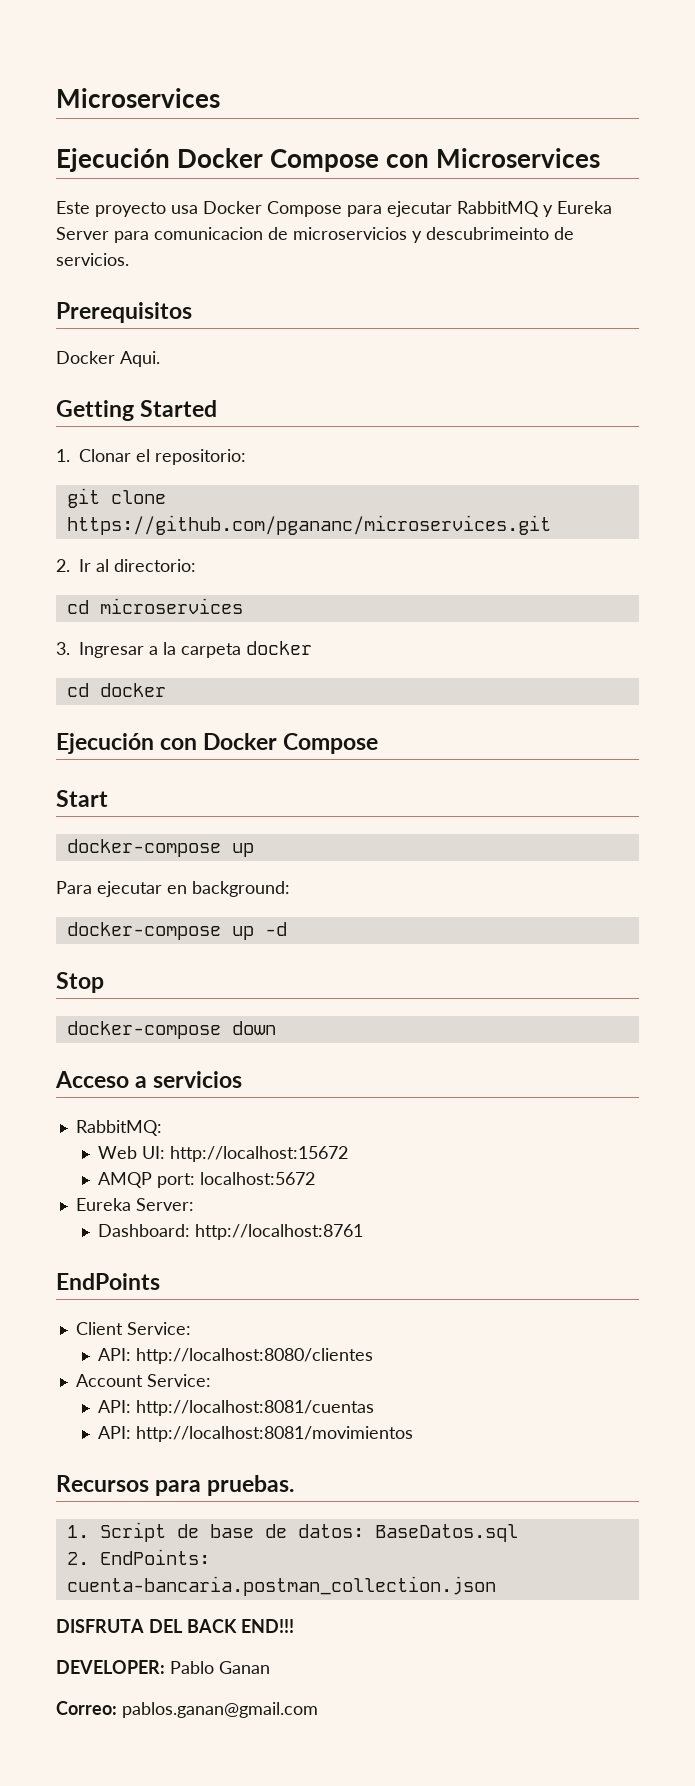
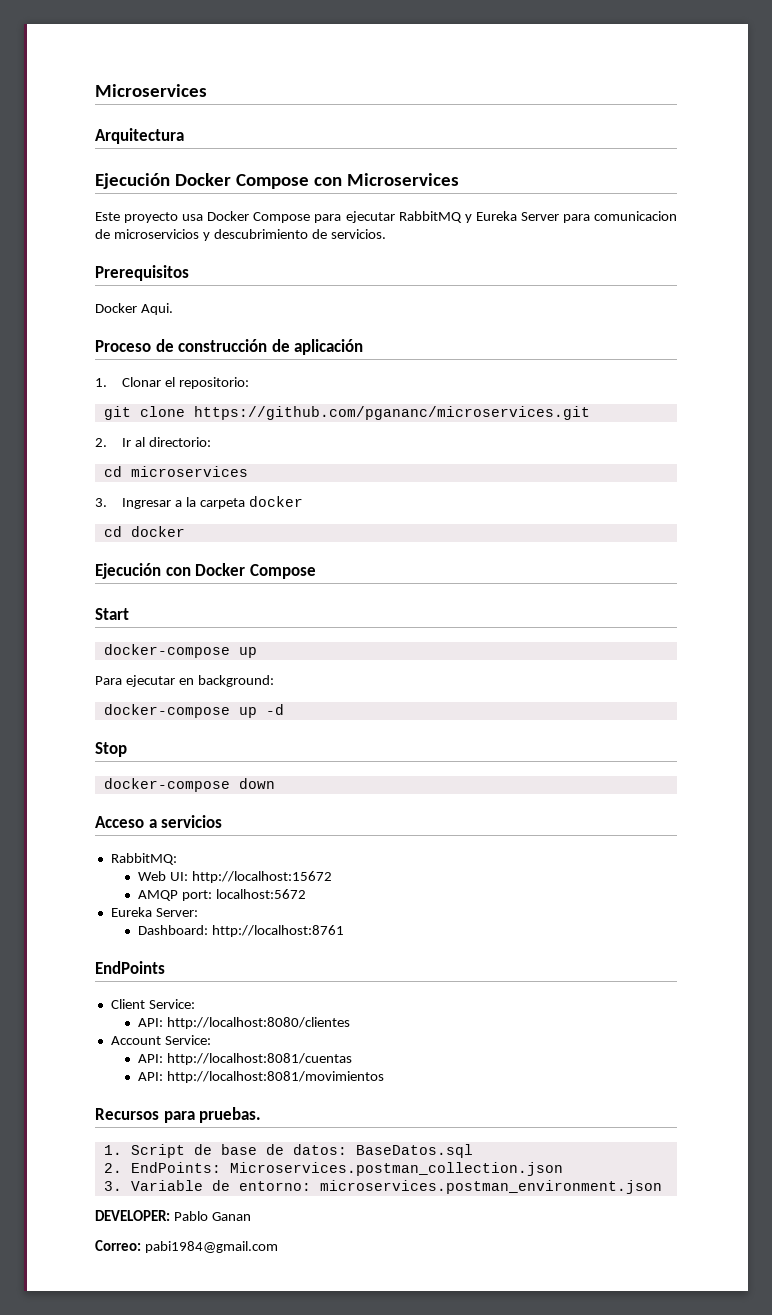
[56,88,220,108] Microservices -> [95,84,207,97] [95,128,184,144] Microservices // Arquitectura
[426,227,549,240] descubrimeinto -> [213,229,308,239] descubrimiento
[56,400,218,421] Getting Started -> [95,339,364,355] Proceso de construcción de aplicación
[66,1576,496,1596] [56,1619,294,1633] cuenta-bancaria.postman_collection.json // DISFRUTA DEL BACK END!!! -> [229,1162,563,1176] [103,1180,662,1194] Microservices.postman_collection.json // 3. Variable de entorno: microservices.postman_environment.json
[122,1702,318,1718] pablos.ganan@gmail.com -> [144,1241,278,1253] pabi1984@gmail.com

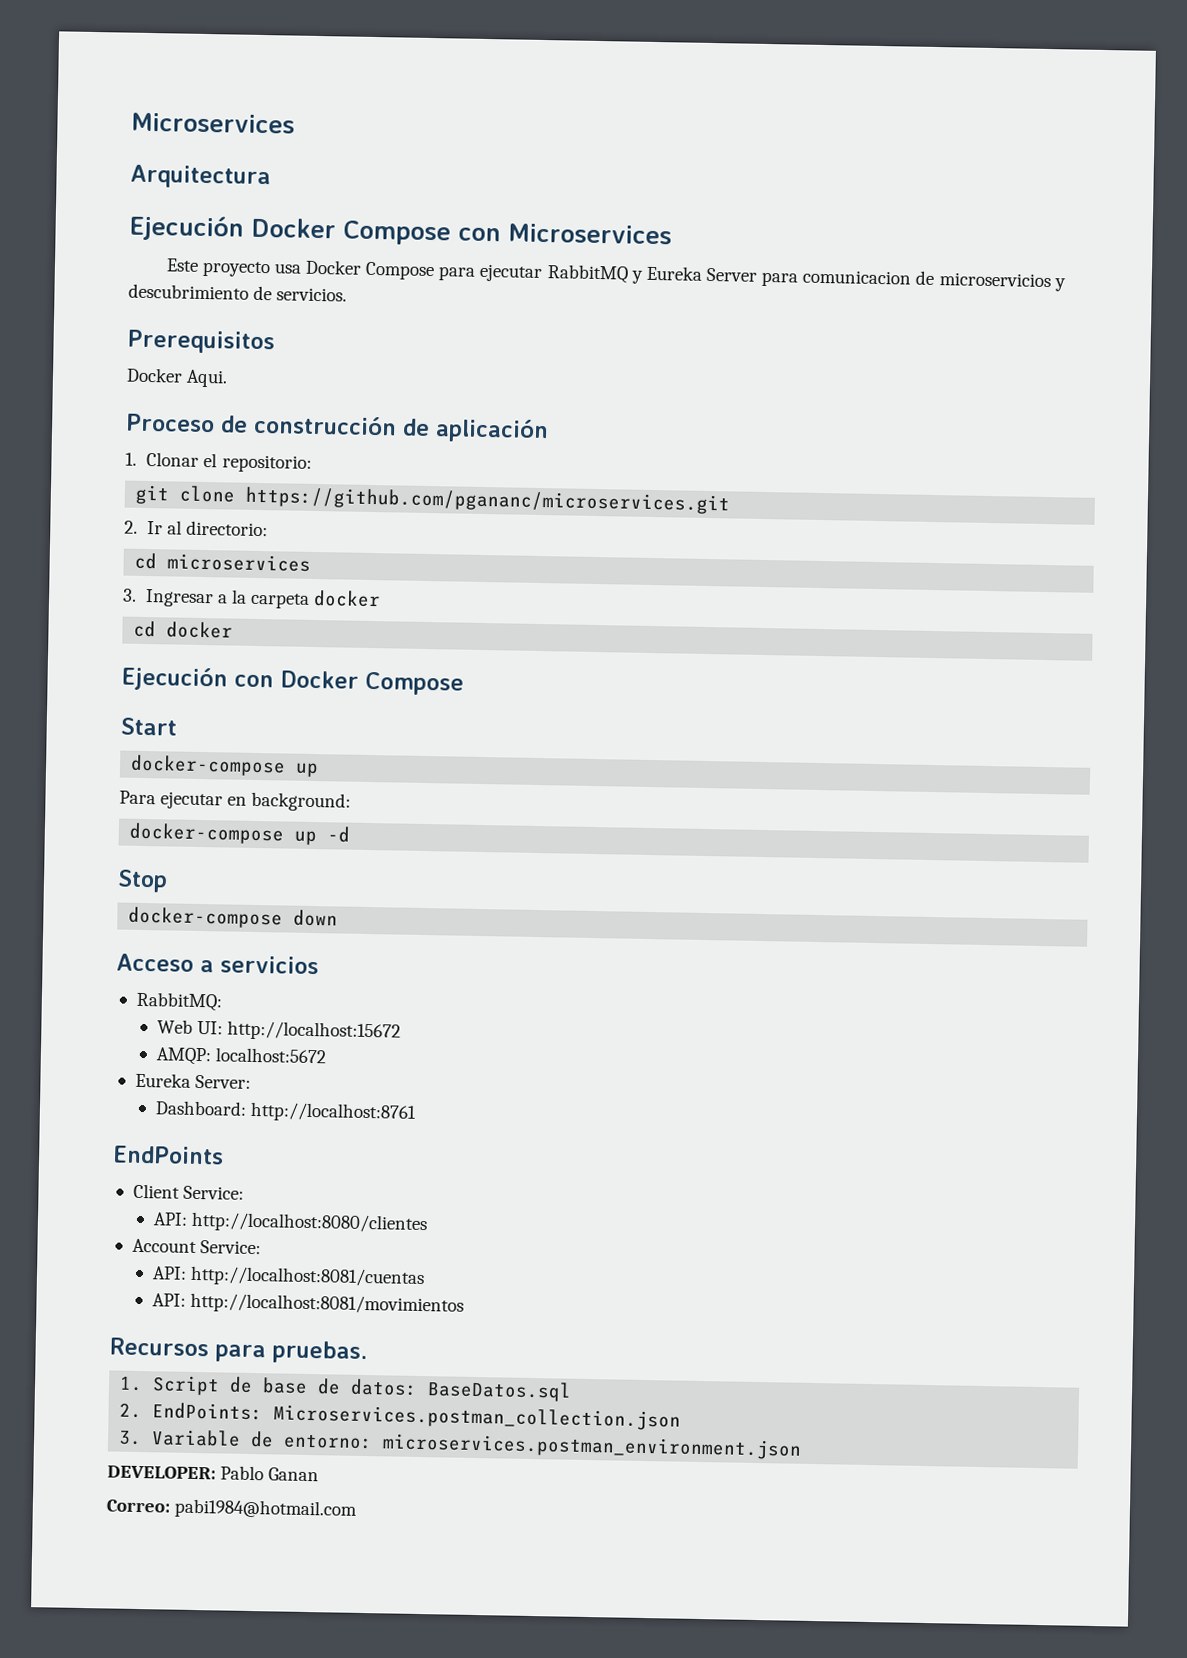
[138,890,212,901] AMQP port: -> [156,1047,213,1066] AMQP:
[144,1241,278,1253] pabi1984@gmail.com -> [174,1498,358,1520] pabi1984@hotmail.com

